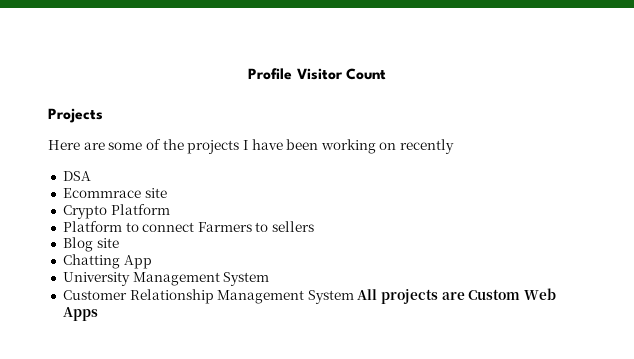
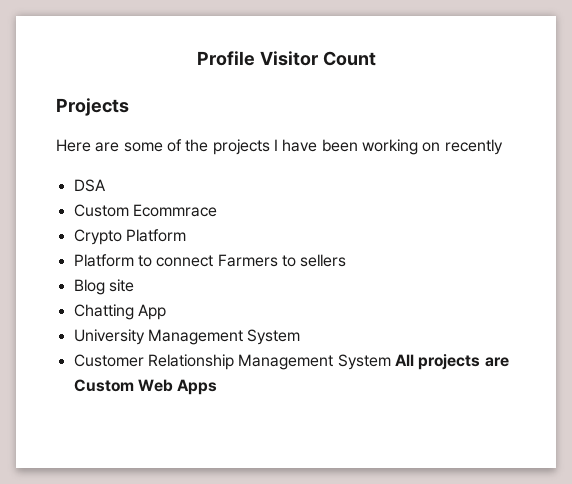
(91, 176) none -> [73,204,129,217] Custom
[144,188,167,198] site -> (217, 210) none

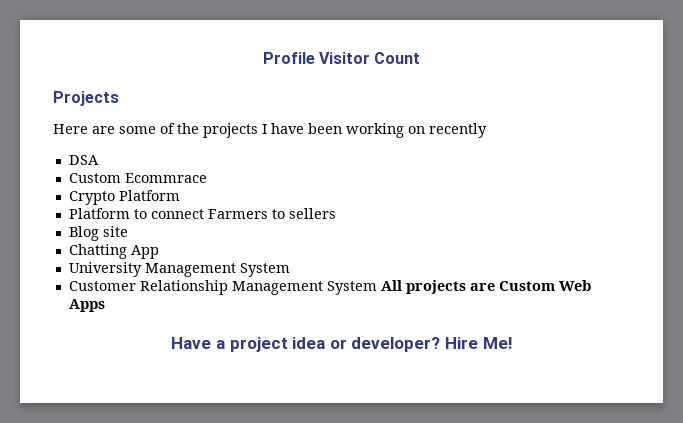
(218, 387) none -> [171,337,512,352] // Have a project idea or developer? Hire Me!

